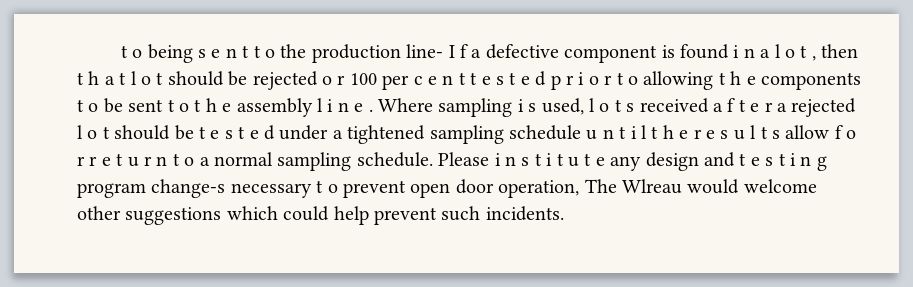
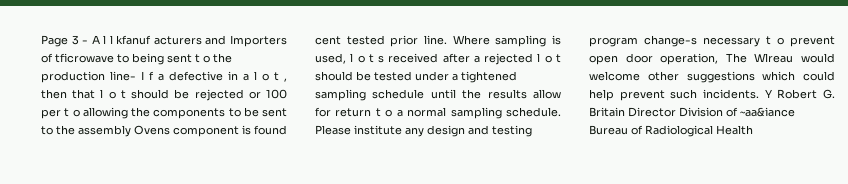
[120,44,250,63] t o being s e n t -> [41,35,287,47] [41,53,192,65] Page 3 - A l l kfanuf acturers and Importers of tficrowave to being sent
[564,44,755,63] component is found i n -> [228,71,238,80] in
[77,71,127,85] t h a t -> [72,89,96,99] that
[322,71,861,90] [77,98,537,117] o r 100 per c e n t t e s t e d p r i o r t o allowing t h e components t o be sent t o t h e assembly l i n e . Where sampling i s -> [248,89,288,99] [41,107,287,119] [41,125,287,137] [315,35,561,47] or 100 per t o allowing the components to be sent to the assembly Ovens component is found cent tested prior line. Where sampling is
[712,98,773,112] a f t e r -> [442,53,470,63] after
[199,125,275,140] t e s t e d -> [374,71,412,81] tested
[586,125,857,140] [77,153,168,167] u n t i l t h e r e s u l t s allow f o r r e t u r n -> [430,89,561,99] [315,107,372,117] until the results allow for return
[494,152,827,171] i n s t i t u t e any design and t e s t i n g -> [354,125,532,137] institute any design and testing
(564, 213) none -> [764,89,835,99] [589,107,795,117] [589,125,753,137] Y Robert G. Britain Director Division of ~aa&iance Bureau of Radiological Health

